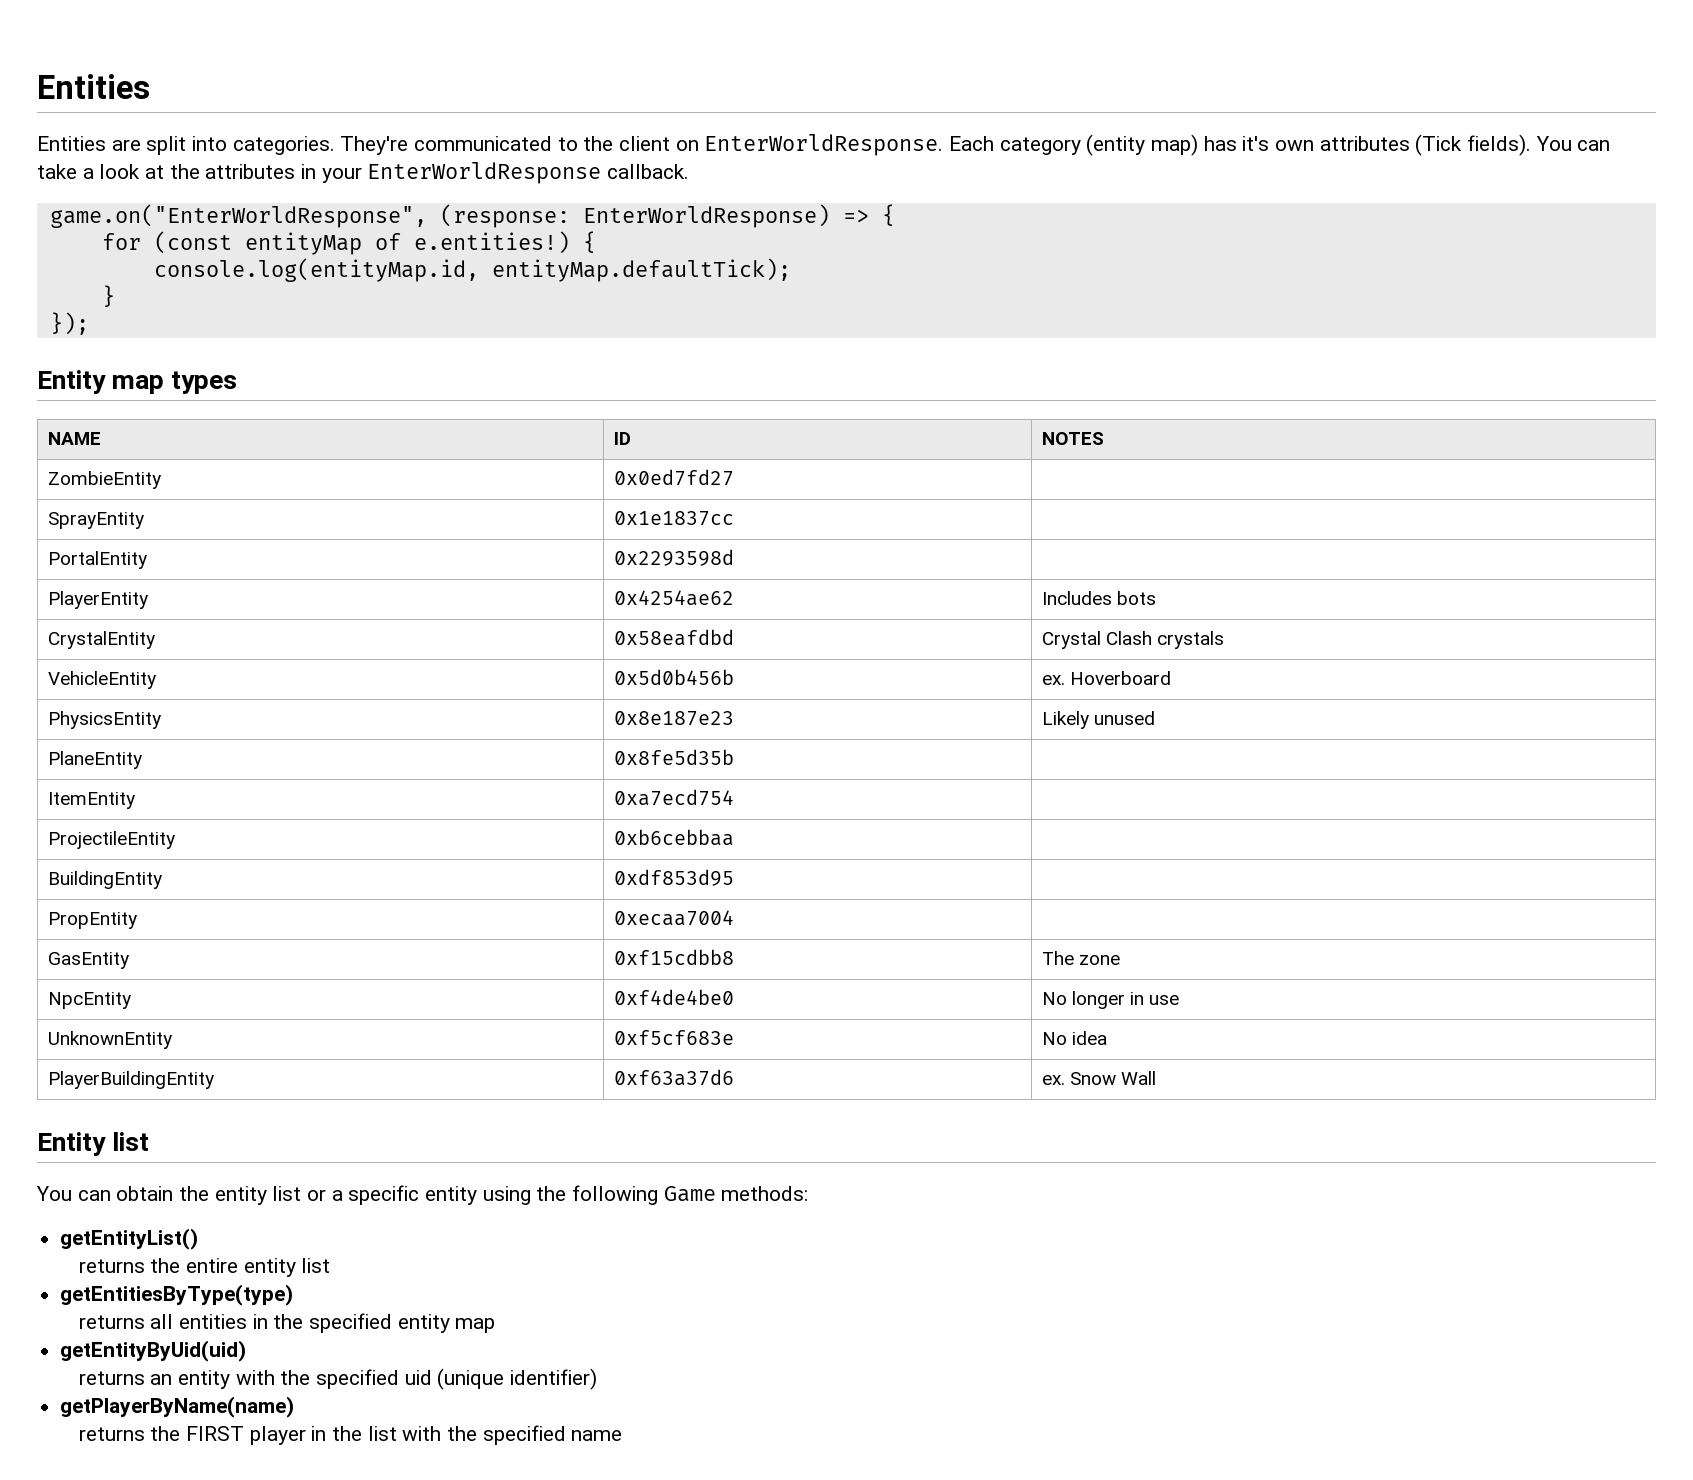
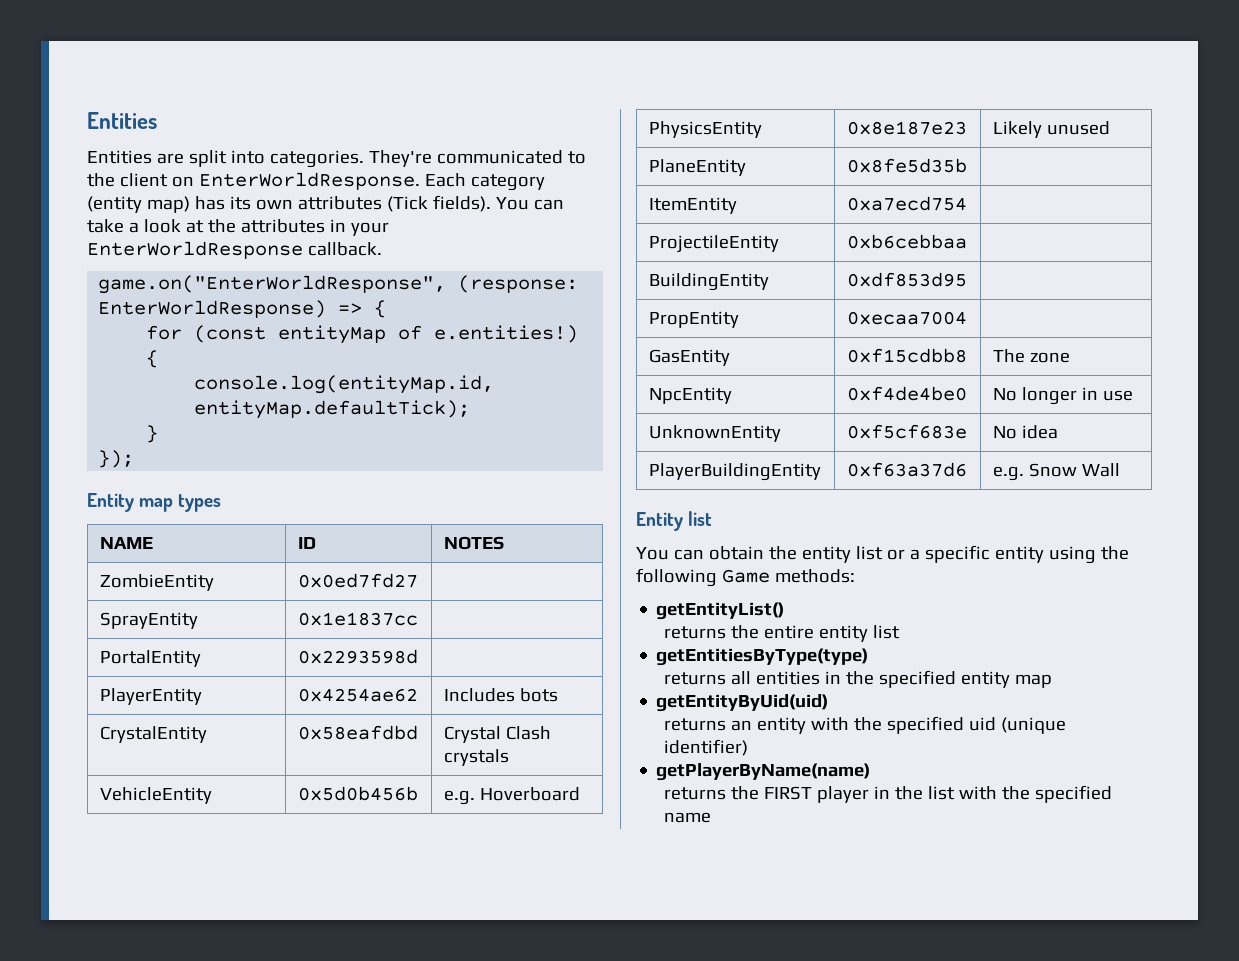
[1242,136,1270,151] it's -> [229,196,251,210] its
[1041,675,1065,685] ex. -> [443,790,475,805] e.g.
[1041,1075,1065,1085] ex. -> [992,466,1024,481] e.g.

